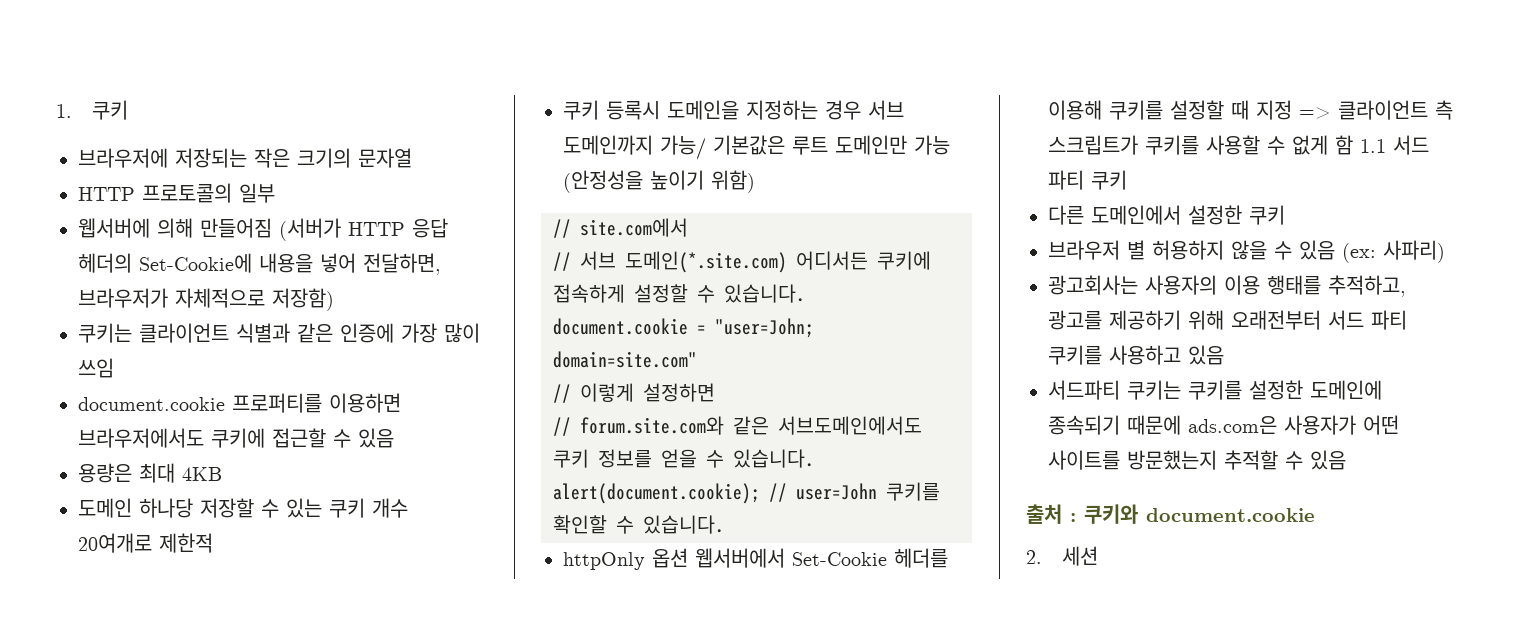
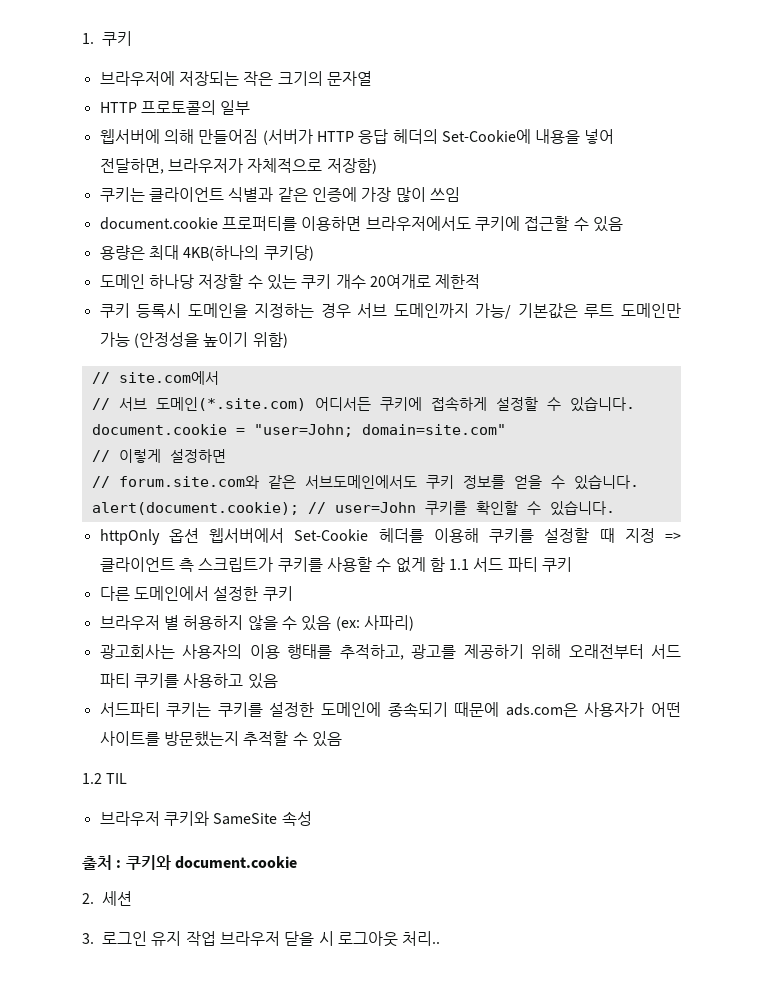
[182,467,222,481] 4KB -> [183,245,314,261] 4KB(하나의 쿠키당)
(1346, 460) none -> [82,773,128,784] [99,811,312,826] // 1.2 TIL // 브라우저 쿠키와 SameSite 속성
(1098, 556) none -> [82,931,441,947] // 3. 로그인 유지 작업 브라우저 닫을 시 로그아웃 처리..

